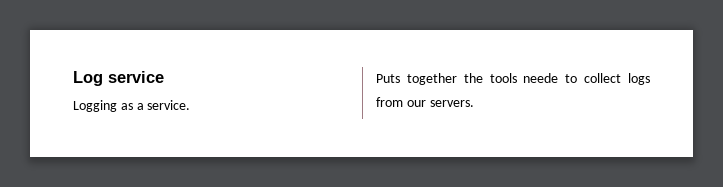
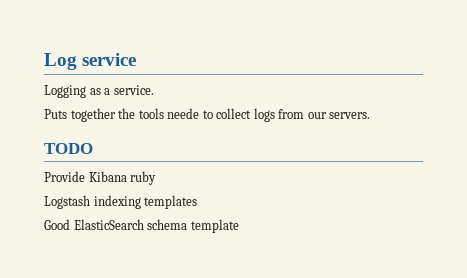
(474, 103) none -> [44,143,93,154] [44,171,157,185] [44,195,198,209] [44,219,239,233] // TODO // Provide Kibana ruby // Logstash indexing templates // Good ElasticSearch schema template

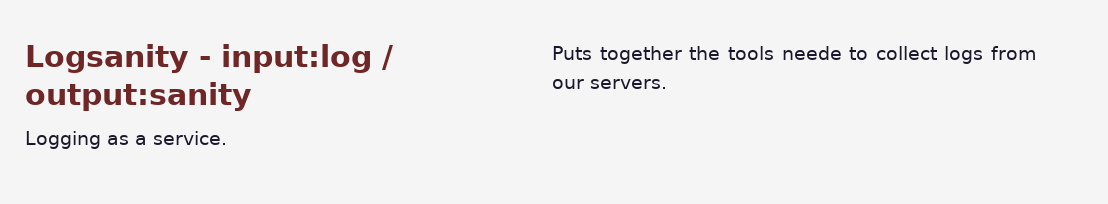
[44,53,137,70] Log service -> [25,44,393,73] [25,82,252,111] Logsanity - input:log / output:sanity
[44,143,93,154] [44,171,157,185] [44,195,198,209] [44,219,239,233] // TODO // Provide Kibana ruby // Logstash indexing templates // Good ElasticSearch schema template -> (667, 84) none

